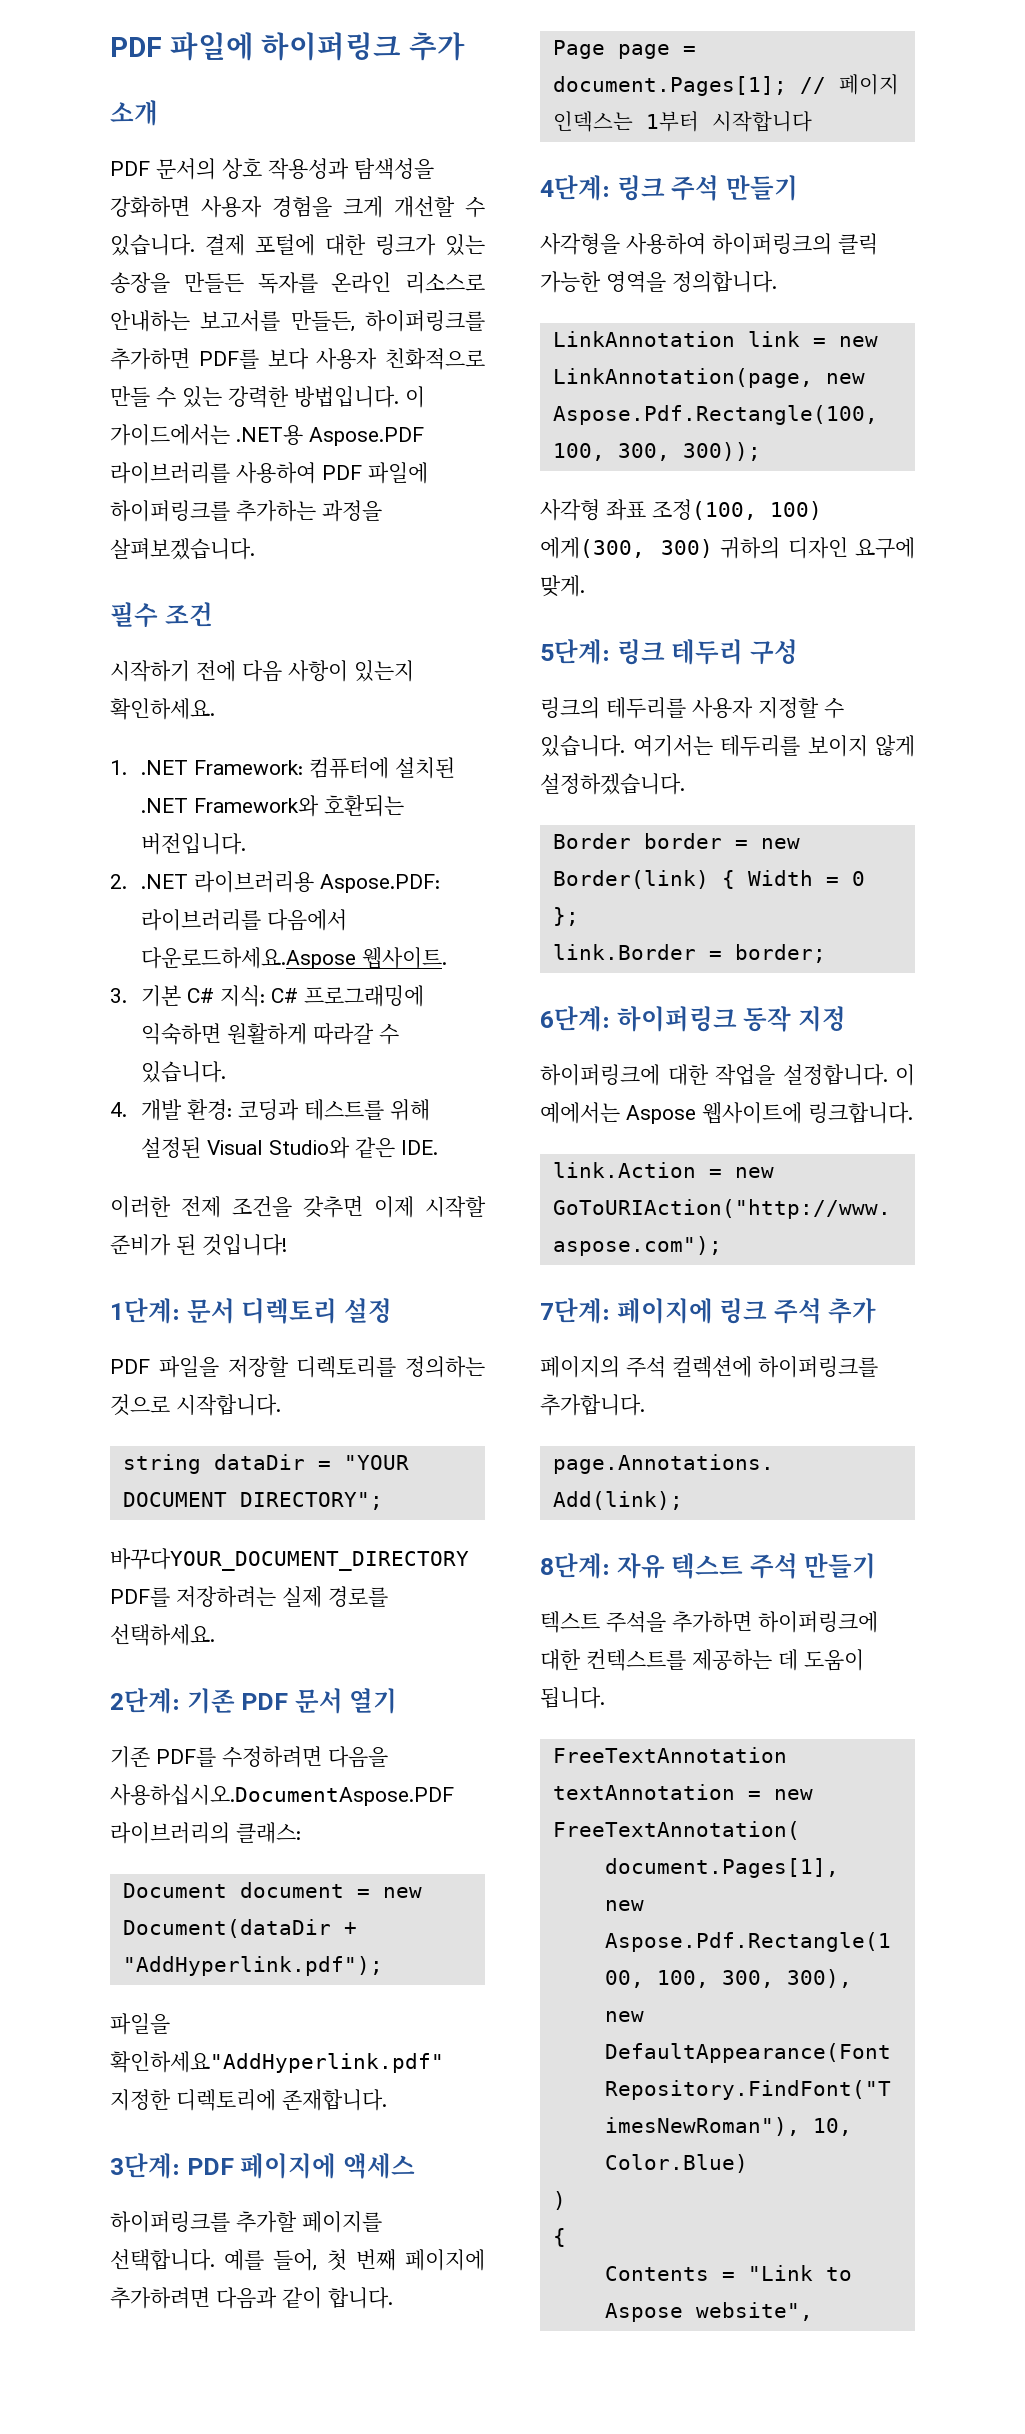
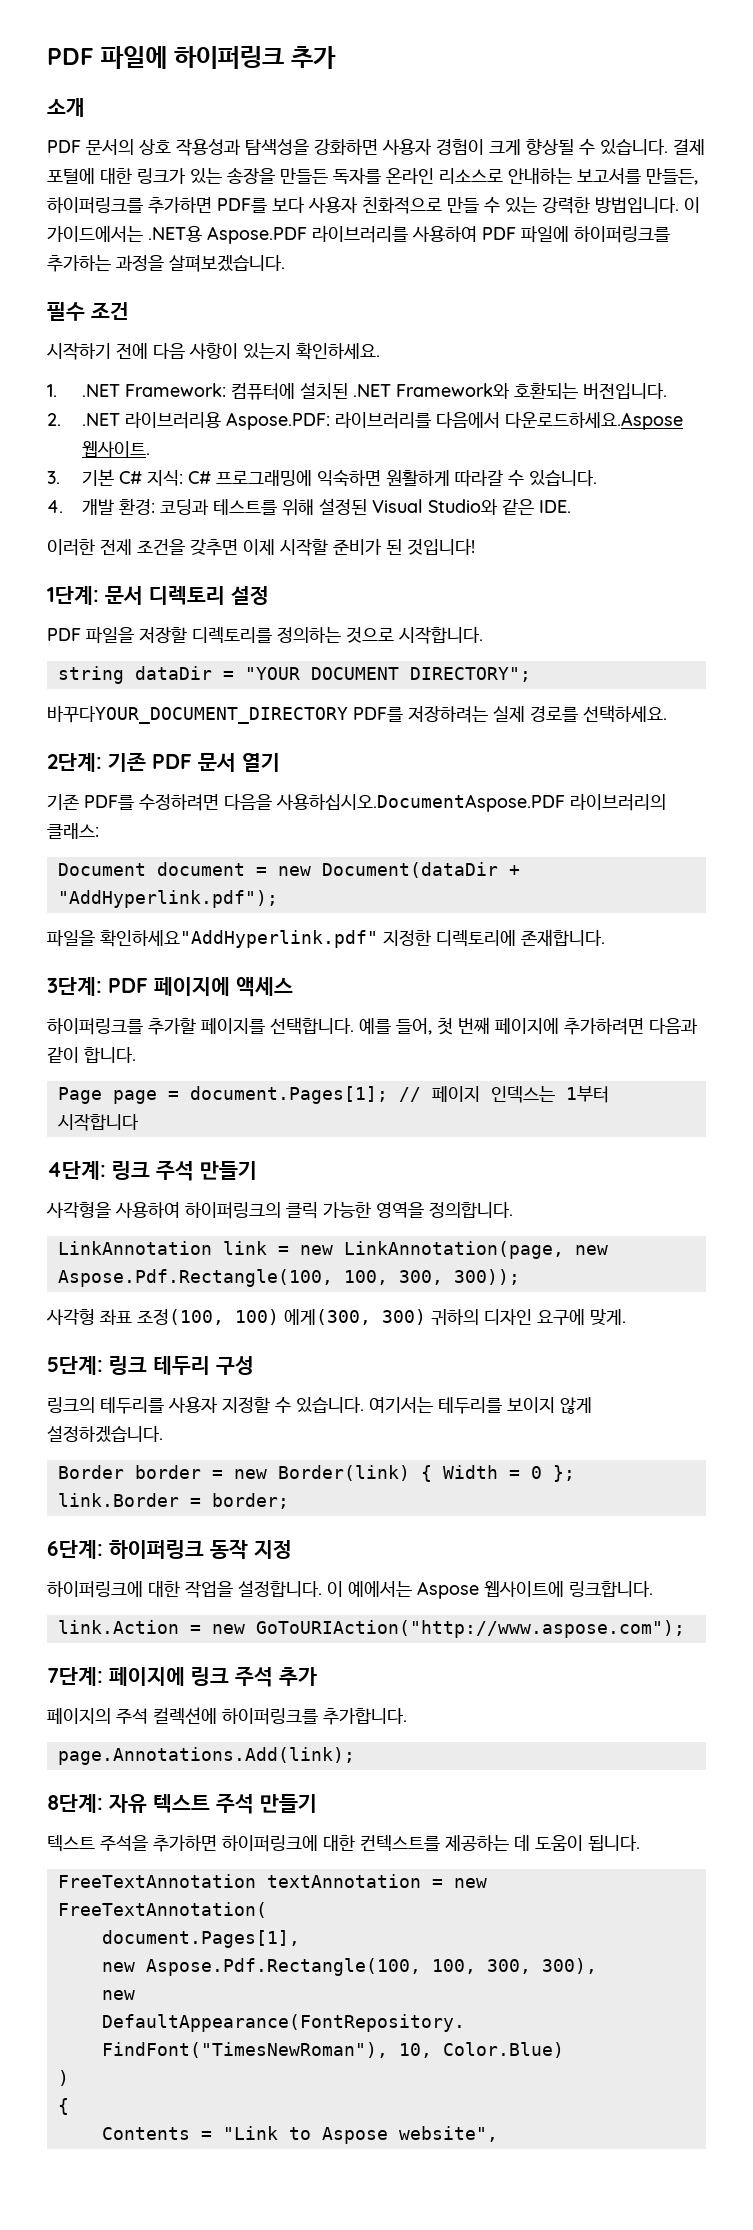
[272,196,455,218] 경험을 크게 개선할 -> [436,139,574,155] 경험이 크게 향상될

